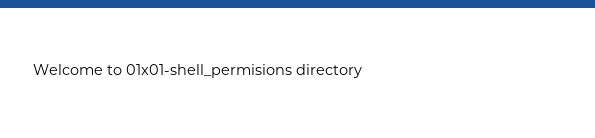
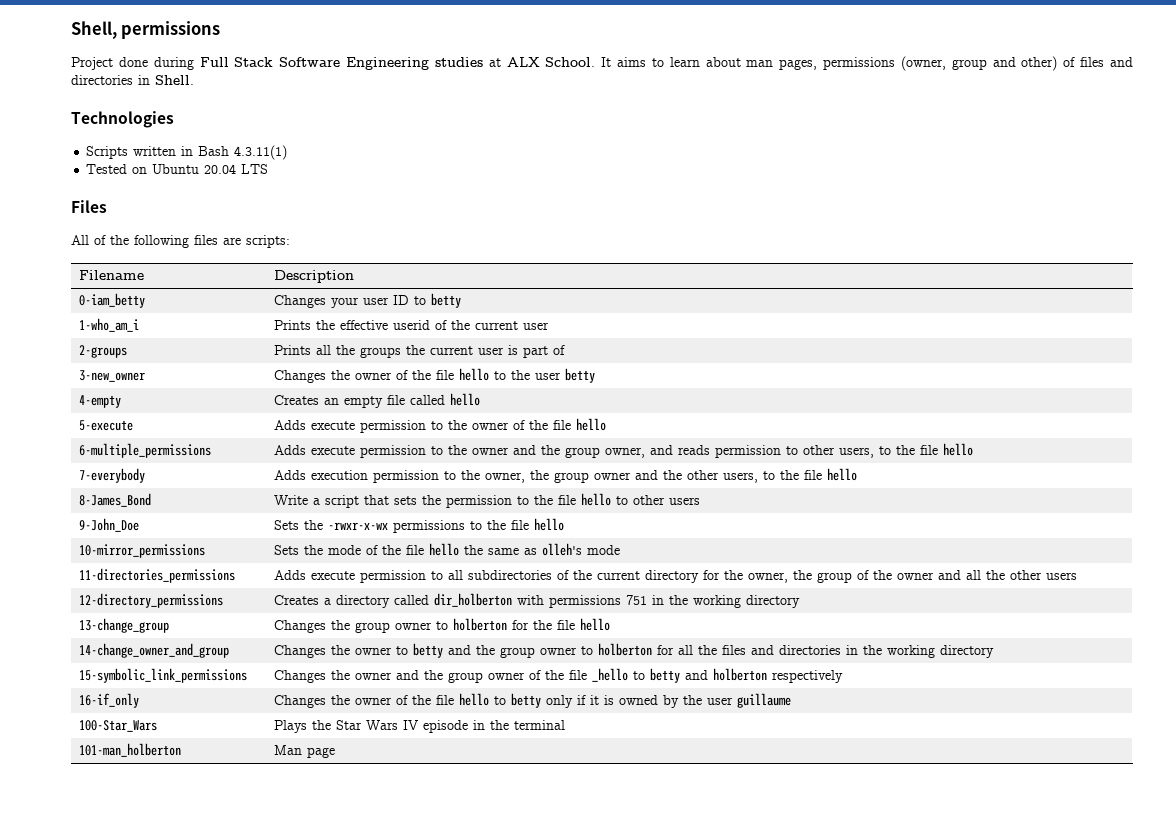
[33,64,362,78] Welcome to 01x01-shell_permisions directory -> [71,21,221,39] [71,56,1134,71] [71,75,194,85] [71,111,174,128] [86,145,288,160] [86,164,269,174] [71,200,107,213] [71,235,290,248] [78,270,144,280] [273,270,354,283] [78,293,145,308] [273,293,461,308] [78,318,139,332] [273,320,549,330] [78,345,127,358] [273,345,565,358] [78,370,145,382] [273,368,595,383] [78,395,121,408] [273,393,480,408] [78,420,133,431] [273,418,606,433] [78,443,211,458] [273,443,973,458] [78,468,145,483] [273,468,857,483] [78,493,151,507] [273,493,700,508] [78,518,139,532] [273,518,564,533] [78,544,205,558] [273,543,620,556] [78,568,235,583] [273,570,1077,583] [78,593,223,608] [273,593,800,608] [78,618,169,633] [273,618,610,633] [78,643,229,658] [273,643,994,658] [78,668,247,683] [273,668,843,683] [78,693,139,708] [273,693,791,708] [78,720,157,732] [273,720,565,733] [78,743,181,757] [273,745,335,758] Shell, permissions // Project done during Full Stack Software Engineering studies at ALX School. It aims to learn about man pages, permissions (owner, group and other) of files and directories in Shell. // Technologies // Scripts written in Bash 4.3.11(1) // Tested on Ubuntu 20.04 LTS // Files // All of the following files are scripts: // Filename | Description // 0-iam_betty | Changes your user ID to betty // 1-who_am_i | Prints the effective userid of the current user // 2-groups | Prints all the groups the current user is part of // 3-new_owner | Changes the owner of the file hello to the user betty // 4-empty | Creates an empty file called hello // 5-execute | Adds execute permission to the owner of the file hello // 6-multiple_permissions | Adds execute permission to the owner and the group owner, and reads permission to other users, to the file hello // 7-everybody | Adds execution permission to the owner, the group owner and the other users, to the file hello // 8-James_Bond | Write a script that sets the permission to the file hello to other users // 9-John_Doe | Sets the -rwxr-x-wx permissions to the file hello // 10-mirror_permissions | Sets the mode of the file hello the same as olleh's mode // 11-directories_permissions | Adds execute permission to all subdirectories of the current directory for the owner, the group of the owner and all the other users // 12-directory_permissions | Creates a directory called dir_holberton with permissions 751 in the working directory // 13-change_group | Changes the group owner to holberton for the file hello // 14-change_owner_and_group | Changes the owner to betty and the group owner to holberton for all the files and directories in the working directory // 15-symbolic_link_permissions | Changes the owner and the group owner of the file _hello to betty and holberton respectively // 16-if_only | Changes the owner of the file hello to betty only if it is owned by the user guillaume // 100-Star_Wars | Plays the Star Wars IV episode in the terminal // 101-man_holberton | Man page

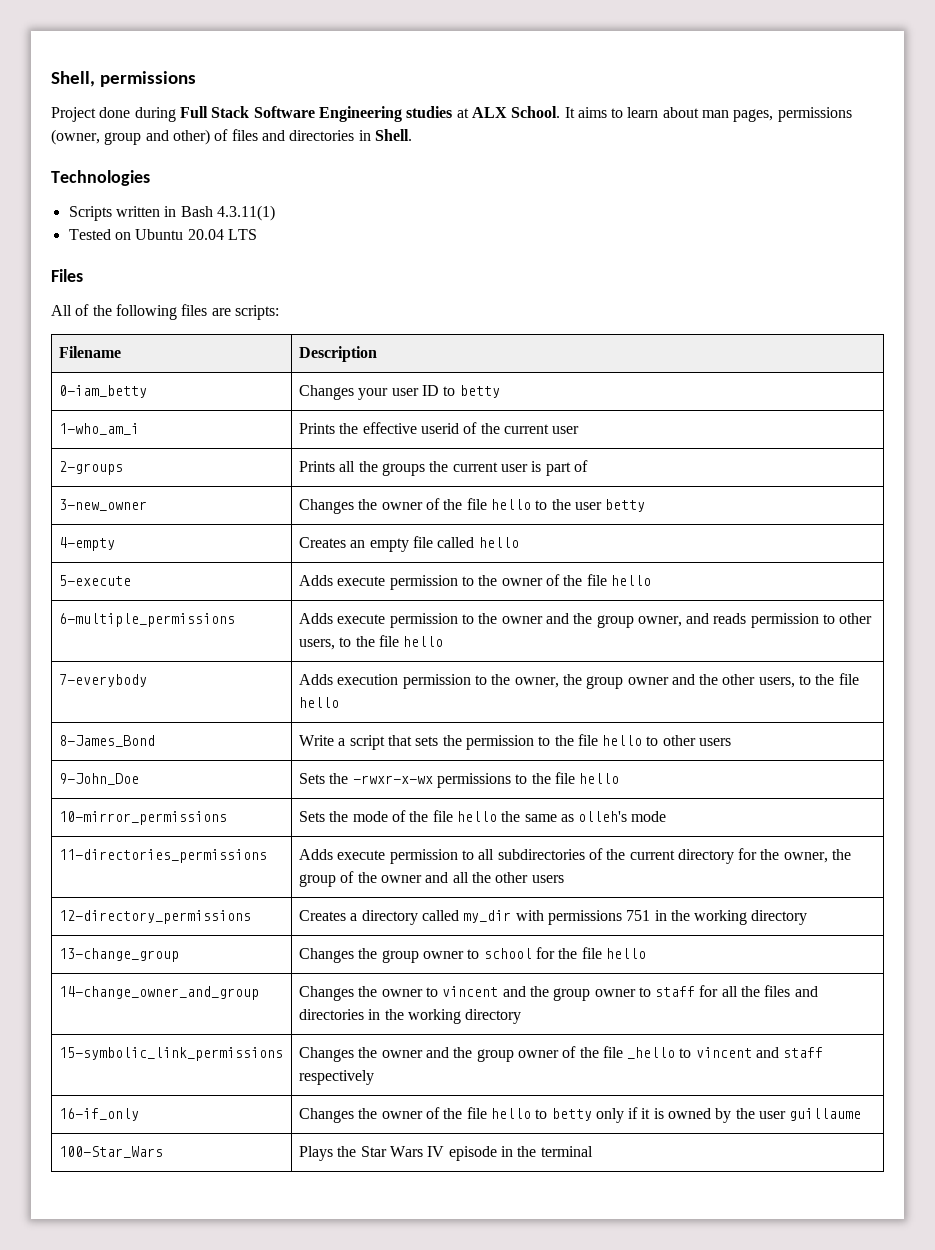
[433,593,512,607] dir_holberton -> [463,910,512,923] my_dir
[452,618,507,631] holberton -> [483,948,532,959] school
[412,643,443,658] betty -> [442,986,499,997] vincent
[597,643,652,656] holberton -> [655,986,696,997] staff
[649,668,767,683] betty and holberton -> [695,1047,824,1058] vincent and staff
[78,743,181,757] [273,745,335,758] // 101-man_holberton | Man page -> (593, 1151) none

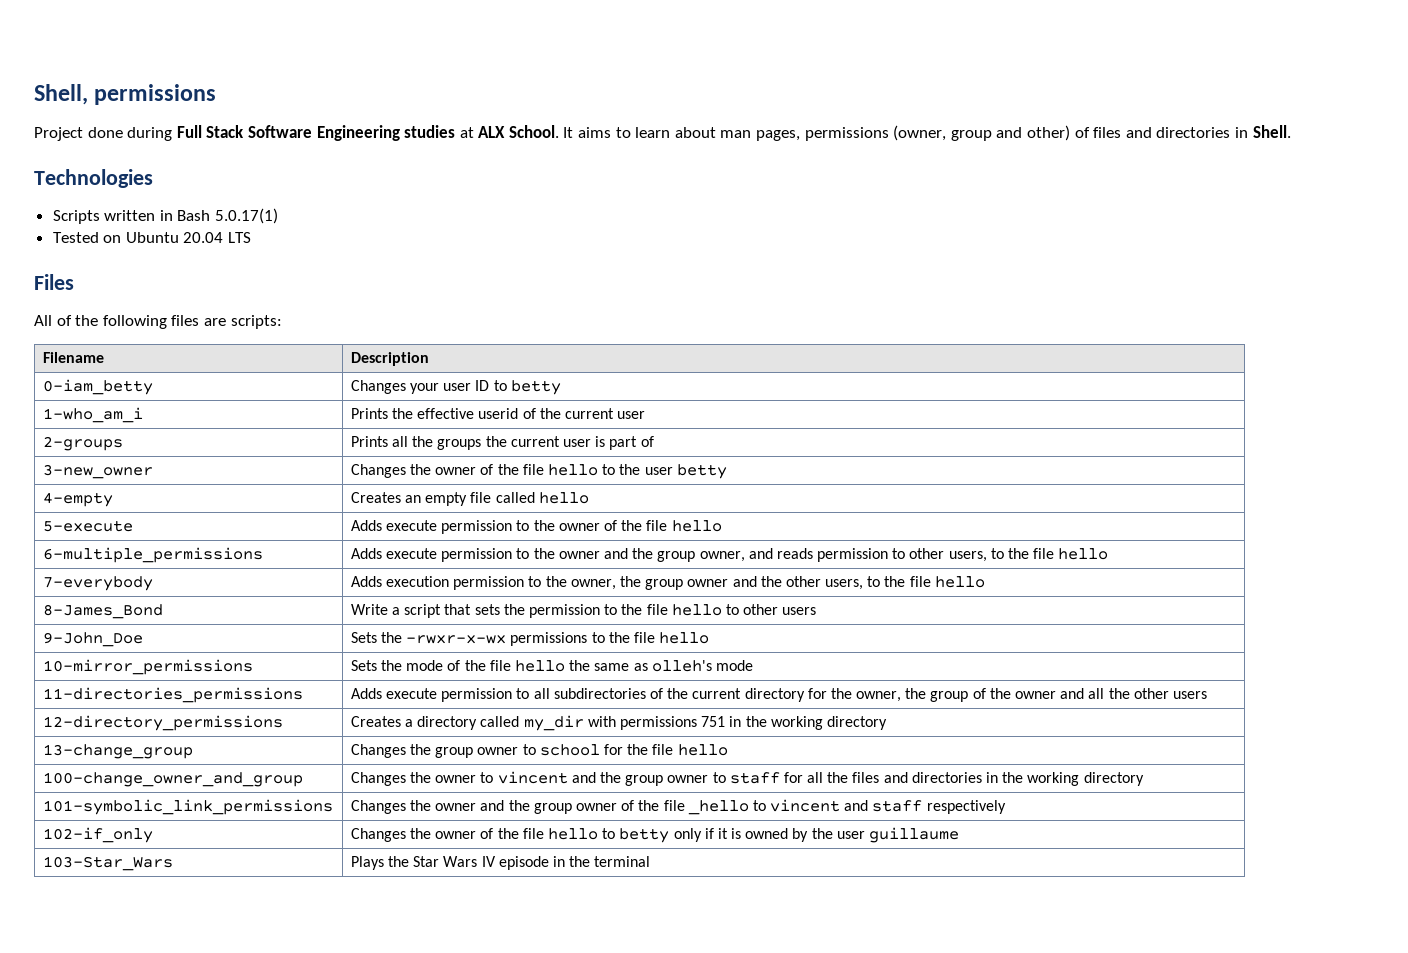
[216,205,275,221] 4.3.11(1) -> [215,208,279,224] 5.0.17(1)
[58,986,259,1000] 14-change_owner_and_group -> [42,772,303,787] 100-change_owner_and_group
[58,1047,283,1061] 15-symbolic_link_permissions -> [42,799,333,815] 101-symbolic_link_permissions
[58,1108,139,1121] 16-if_only -> [42,827,153,843] 102-if_only
[58,1146,163,1158] 100-Star_Wars -> [42,856,173,871] 103-Star_Wars

